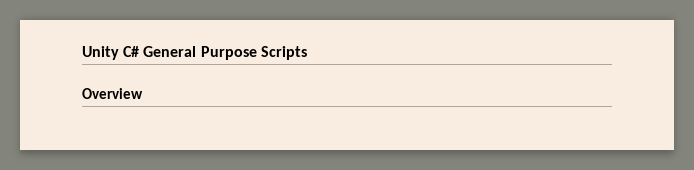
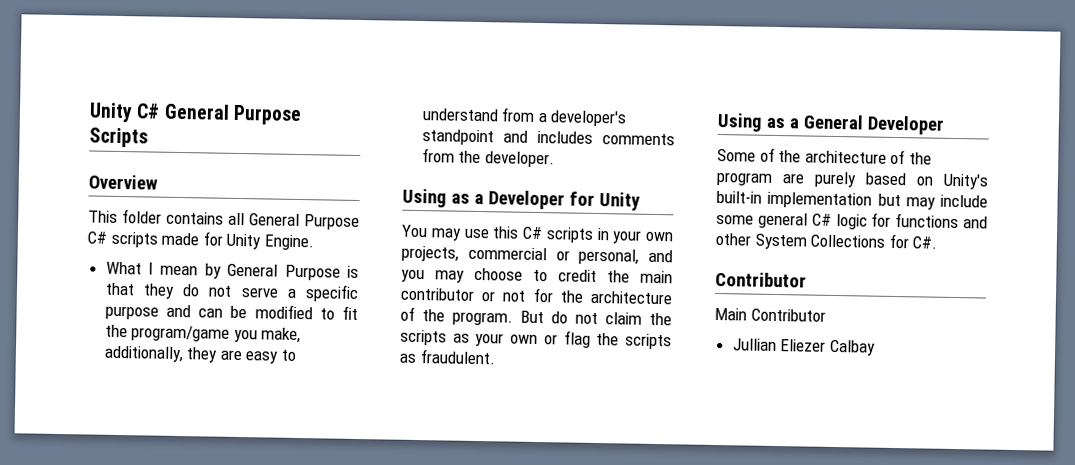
(143, 93) none -> [88,209,360,231] [87,231,314,251] [105,261,359,281] [104,282,359,302] [104,304,358,320] [104,324,302,344] [103,345,297,364] [421,107,628,127] [421,129,675,146] [421,148,555,168] [402,188,640,211] [401,224,674,244] [401,245,673,265] [401,267,673,284] [400,287,673,305] [400,306,672,326] [400,329,672,350] [399,349,496,365] [717,113,944,135] [717,147,932,165] [716,171,989,190] [716,190,988,210] [716,212,988,230] [715,232,938,250] [715,271,807,288] [714,307,826,322] [732,338,876,356] // This folder contains all General Purpose C# scripts made for Unity Engine. // What I mean by General Purpose is that they do not serve a specific purpose and can be modified to fit the program/game you make, additionally, they are easy to understand from a developer's standpoint and includes comments from the developer. // Using as a Developer for Unity // You may use this C# scripts in your own projects, commercial or personal, and you may choose to credit the main contributor or not for the architecture of the program. But do not claim the scripts as your own or flag the scripts as fraudulent. // Using as a General Developer // Some of the architecture of the program are purely based on Unity's built-in implementation but may include some general C# logic for functions and other System Collections for C#. // Contributor // Main Contributor // Jullian Eliezer Calbay

